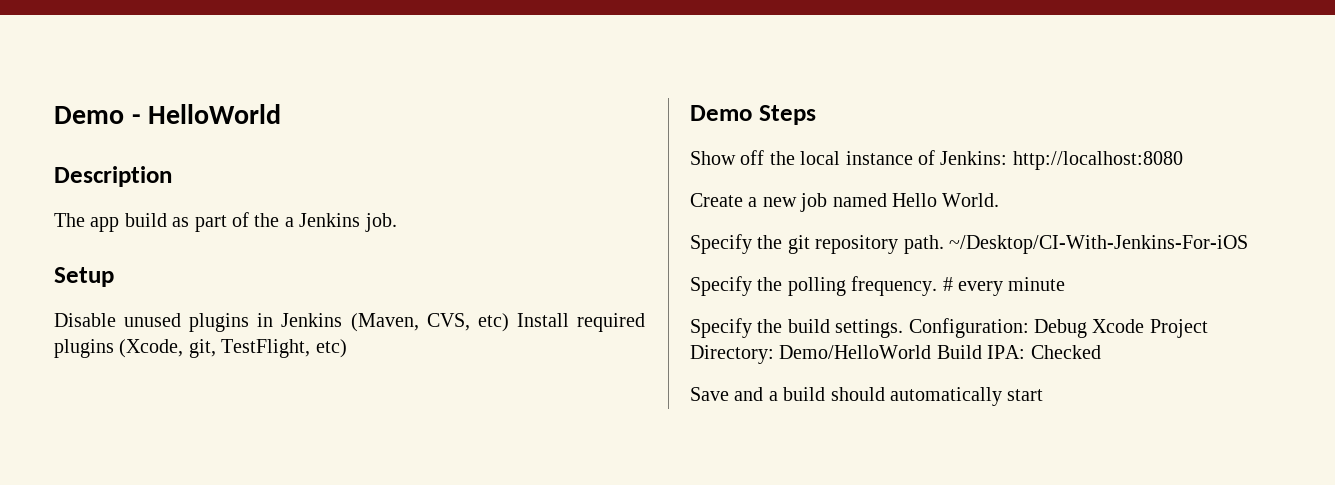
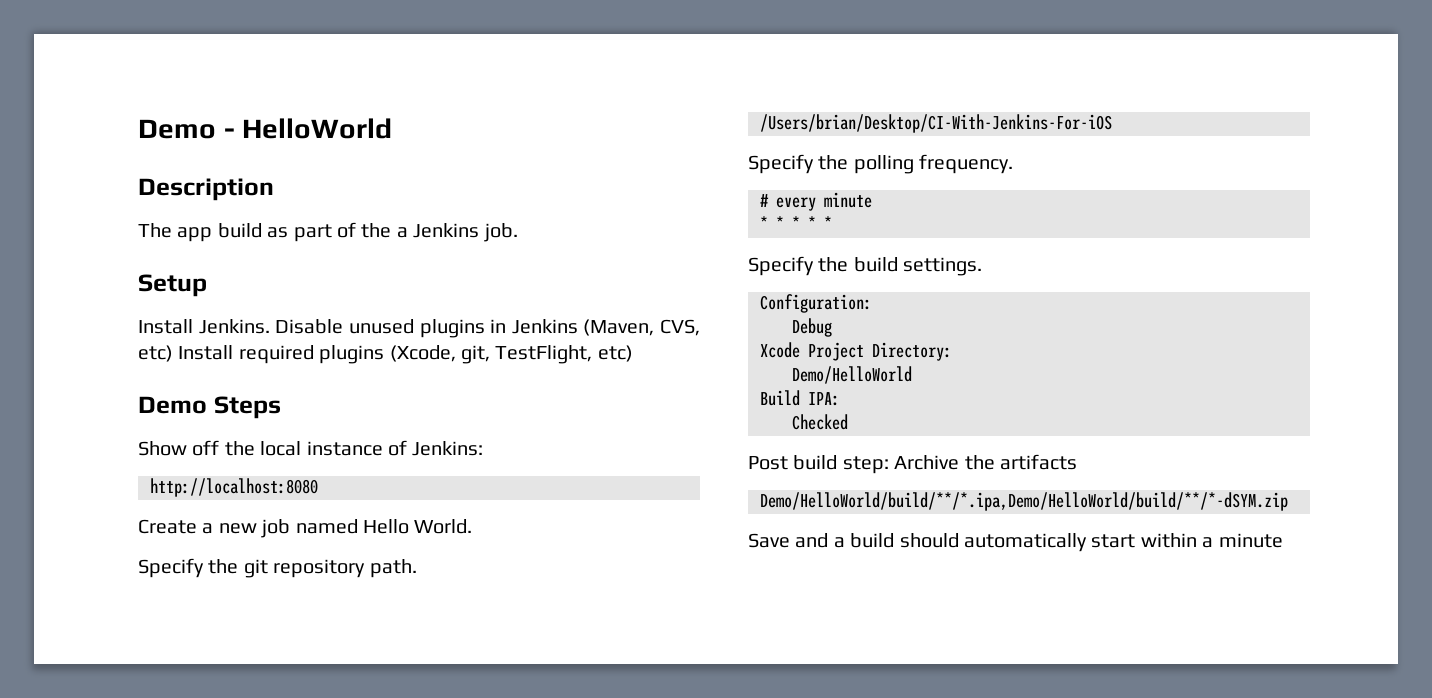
(114, 277) none -> [138,319,270,334] Install Jenkins.
(1008, 158) none -> (484, 448) //
[949,235,1248,254] ~/Desktop/CI-With-Jenkins-For-iOS -> [760,114,1112,133] // /Users/brian/Desktop/CI-With-Jenkins-For-iOS
(938, 286) none -> (1014, 164) //
(1066, 284) none -> [760,216,832,231] // * * * * *
(904, 328) none -> (983, 266) //
(1029, 328) none -> (872, 303) //
(1087, 328) none -> (832, 327) //
(774, 354) none -> (952, 351) //
(932, 352) none -> (912, 375) //
(1026, 352) none -> (840, 399) //
(1101, 352) none -> [748,454,1077,474] [760,492,1288,511] // Post build step: Archive the artifacts // Demo/HelloWorld/build/**/*.ipa,Demo/HelloWorld/build/**/*-dSYM.zip
(1044, 395) none -> [1140,533,1283,548] within a minute

